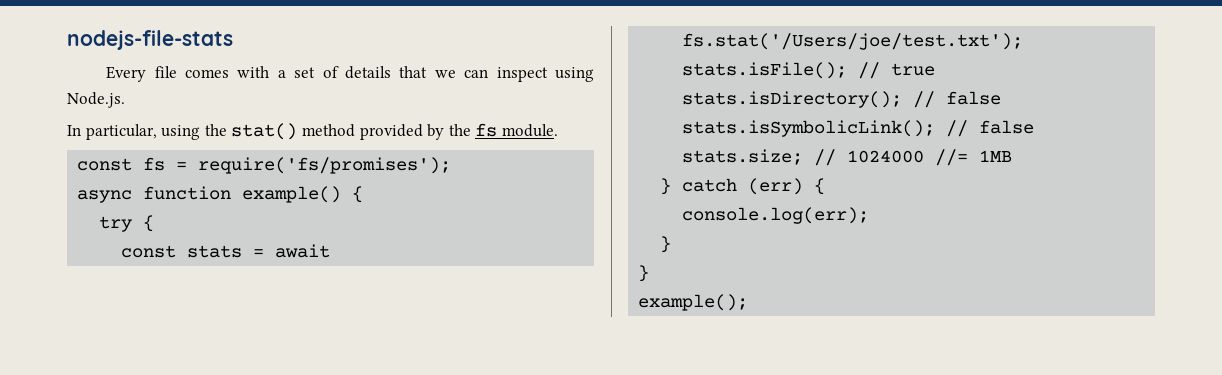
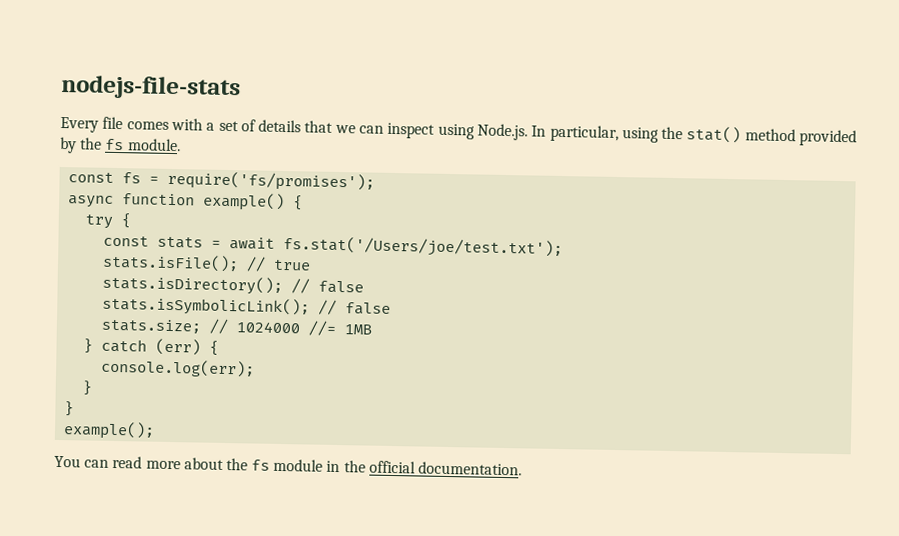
(125, 100) // -> (528, 132) none
(749, 302) none -> [54,455,523,476] // You can read more about the fs module in the official documentation.

